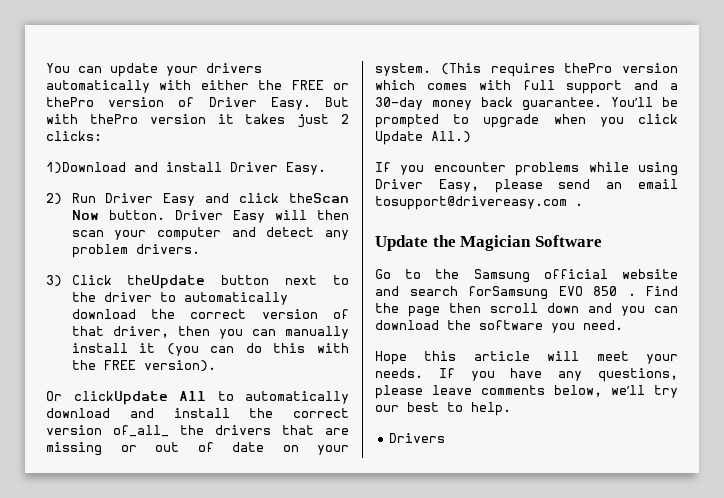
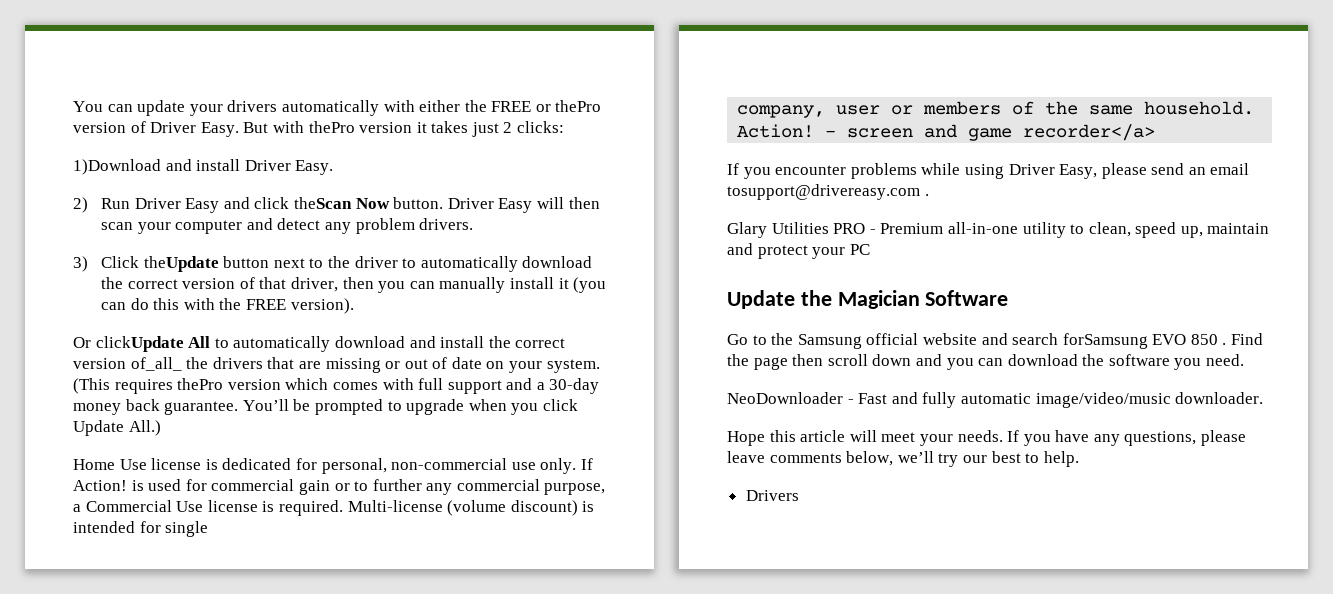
(471, 137) none -> [73,458,593,474] [73,479,606,495] [73,500,595,516] [73,521,209,537] [737,101,1255,118] [737,124,1156,141] // Home Use license is dedicated for personal, non-commercial use only. If Action! is used for commercial gain or to further any commercial purpose, a Commercial Use license is required. Multi-license (volume discount) is intended for single // company, user or members of the same household. Action! - screen and game recorder</a>
(583, 204) none -> [727,222,1270,238] [727,243,870,259] // Glary Utilities PRO - Premium all-in-one utility to clean, speed up, maintain and protect your PC
(623, 325) none -> [727,392,1264,408] // NeoDownloader - Fast and fully automatic image/video/music downloader.

